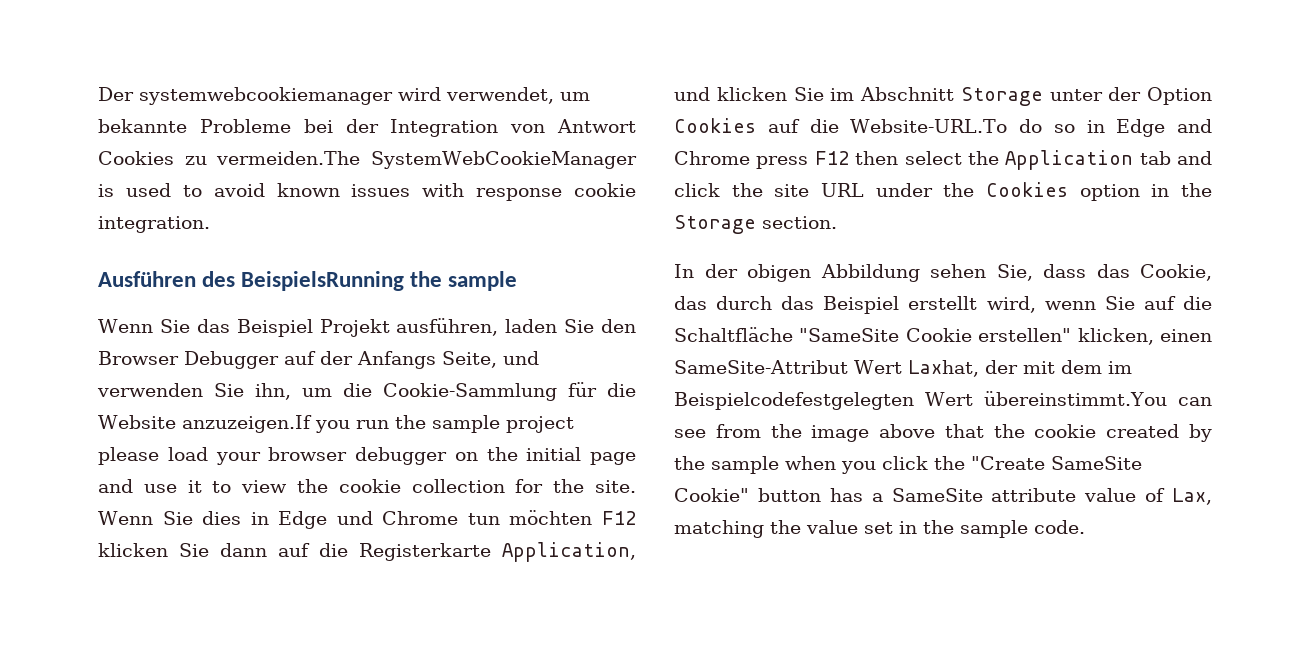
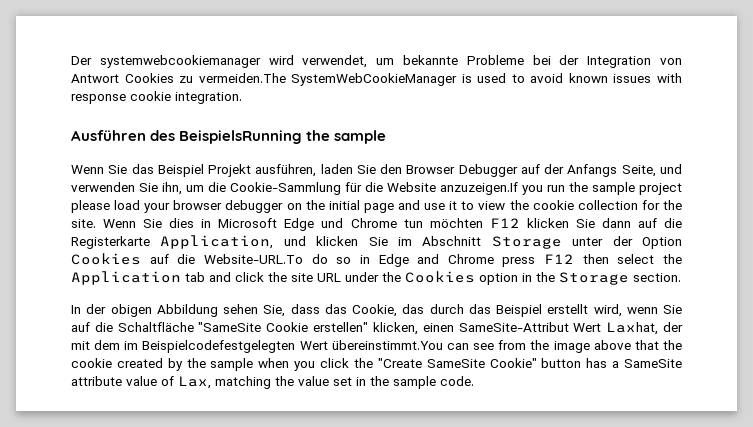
(269, 518) none -> [218,218,278,228] Microsoft

